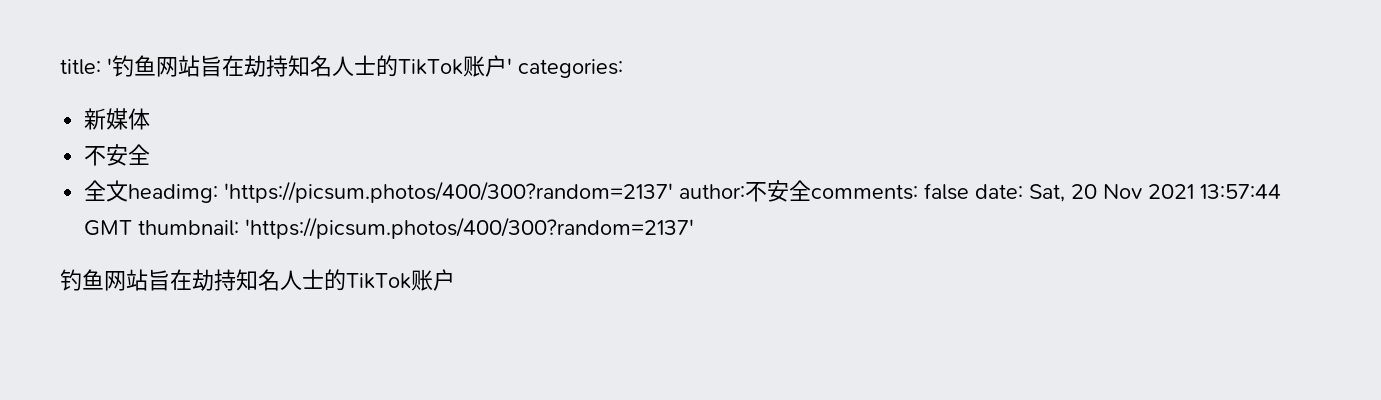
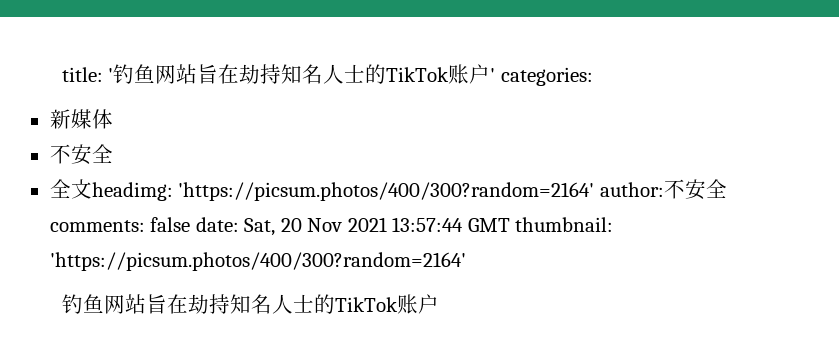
[224,181,674,203] 'https://picsum.photos/400/300?random=2137' -> [178,182,595,201] 'https://picsum.photos/400/300?random=2164'
[245,217,695,239] 'https://picsum.photos/400/300?random=2137' -> [49,252,466,271] 'https://picsum.photos/400/300?random=2164'

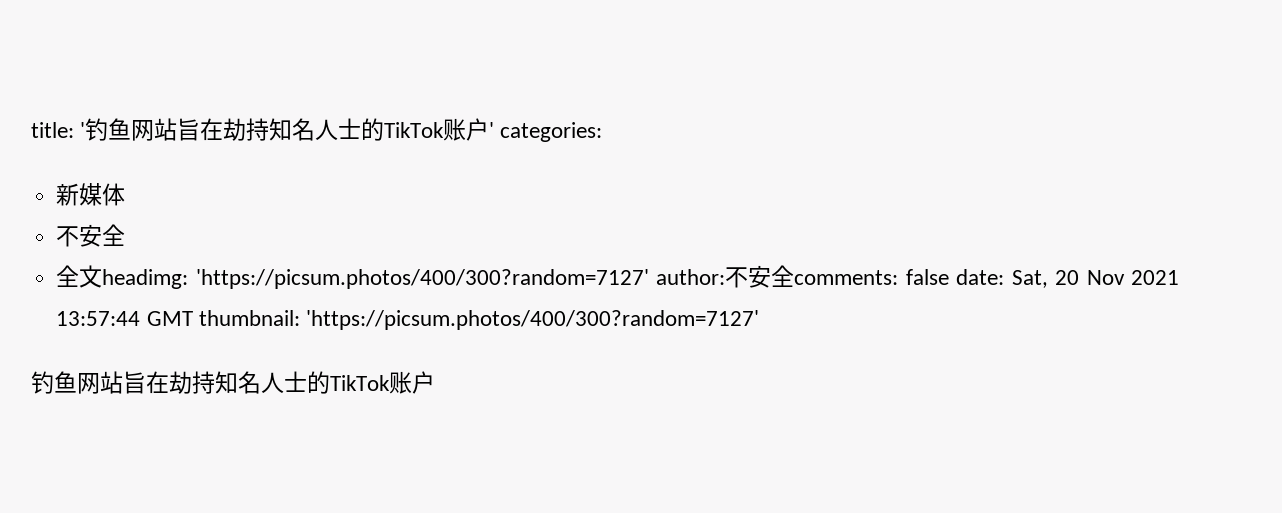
[178,182,595,201] 'https://picsum.photos/400/300?random=2164' -> [195,269,649,289] 'https://picsum.photos/400/300?random=7127'
[49,252,466,271] 'https://picsum.photos/400/300?random=2164' -> [305,310,759,330] 'https://picsum.photos/400/300?random=7127'

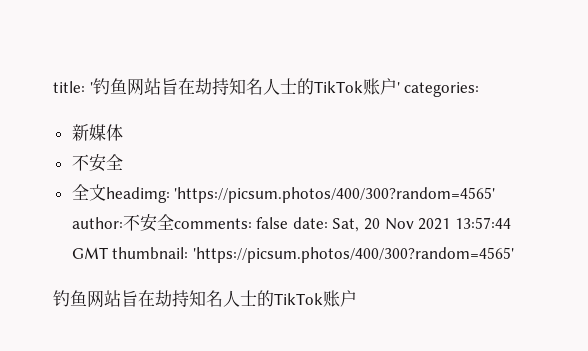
[195,269,649,289] 'https://picsum.photos/400/300?random=7127' -> [174,187,496,203] 'https://picsum.photos/400/300?random=4565'
[305,310,759,330] 'https://picsum.photos/400/300?random=7127' -> [192,247,514,263] 'https://picsum.photos/400/300?random=4565'

